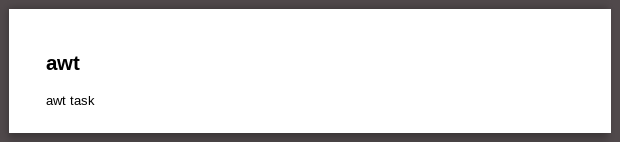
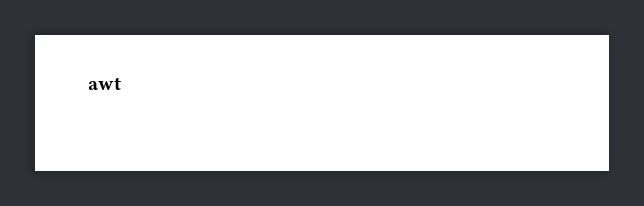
[46,56,80,70] [46,96,95,105] awt // awt task -> [88,77,121,90] awt

